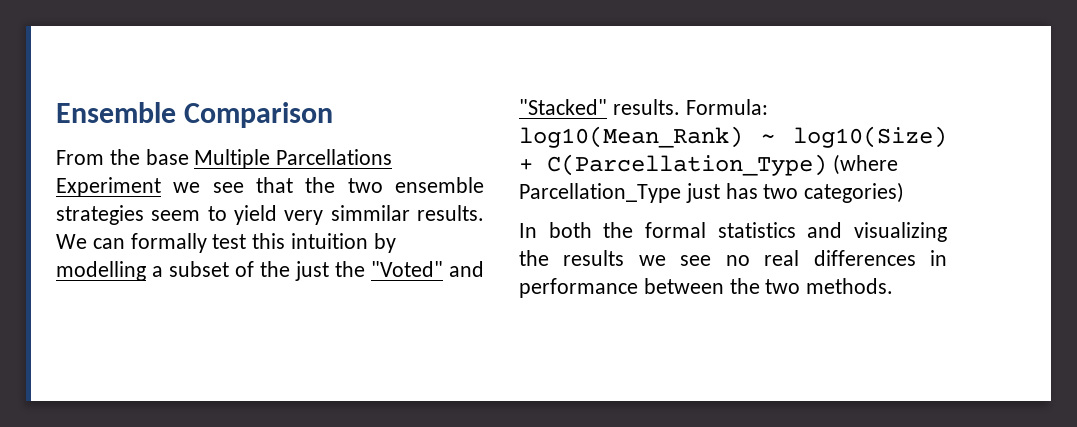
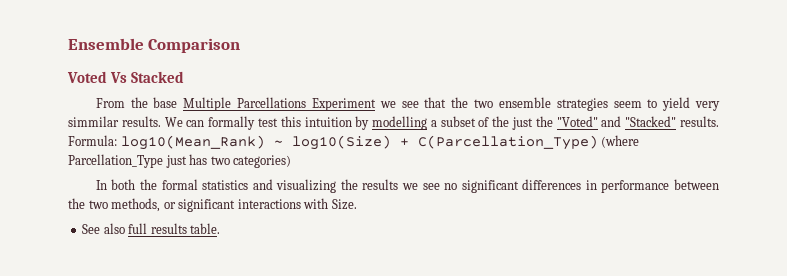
(334, 115) none -> [67,71,185,83] // Voted Vs Stacked
[764,250,800,266] real -> [461,180,519,193] significant
[806,278,894,294] methods. -> [111,198,357,212] [82,223,221,234] methods, or significant interactions with Size. // See also full results table.

